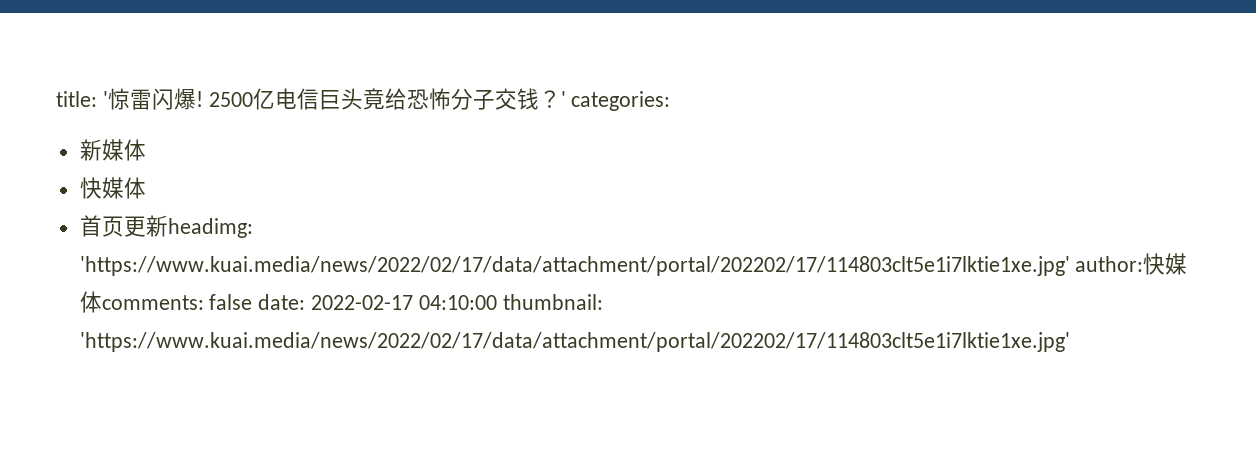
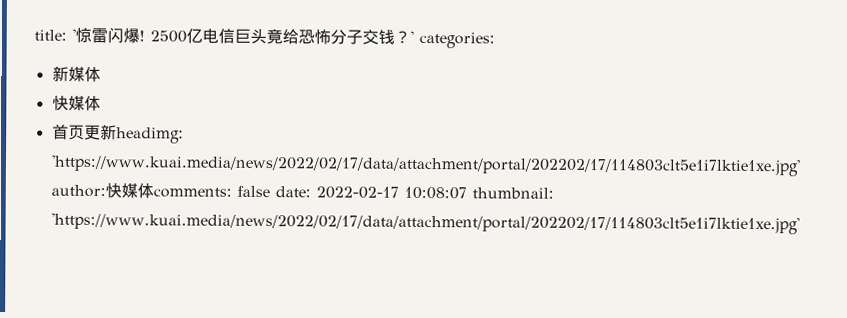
[418,295,497,310] 04:10:00 -> [403,186,467,200] 10:08:07

